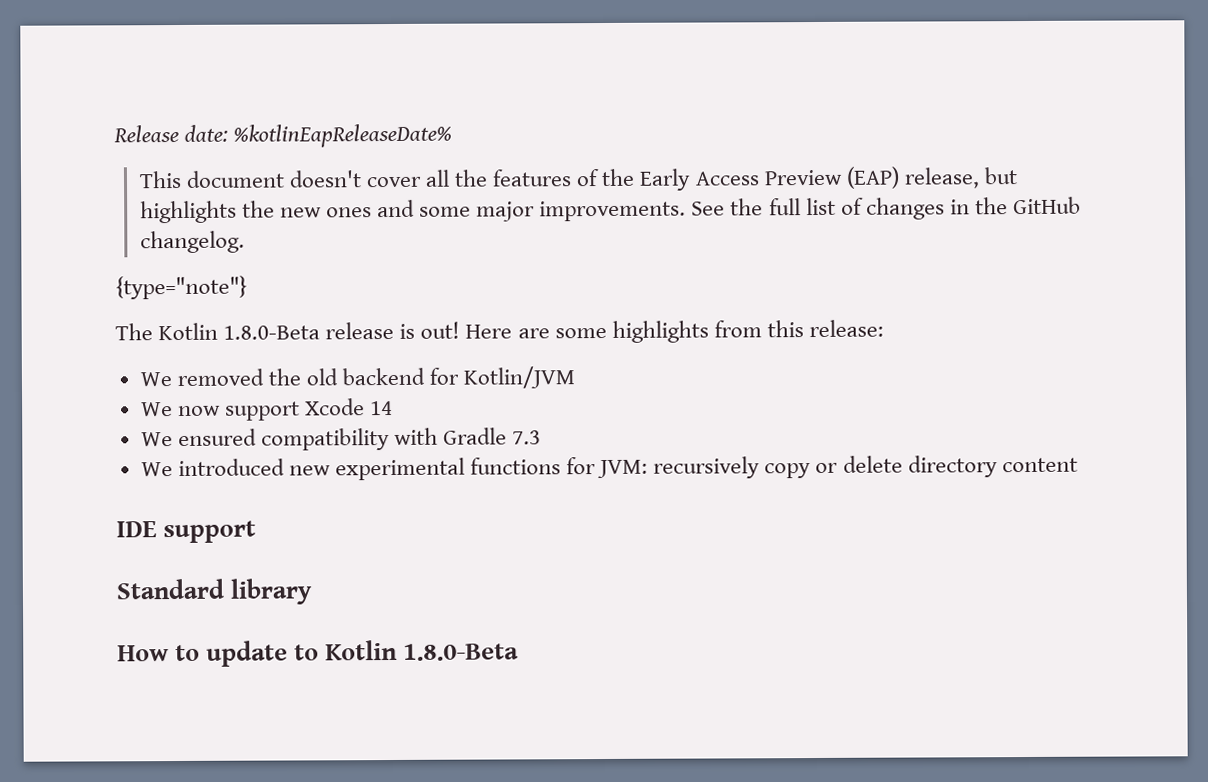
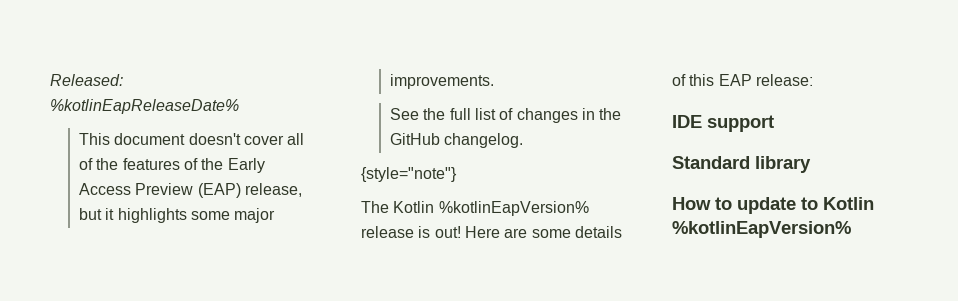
[113,124,229,143] Release date: -> [50,74,123,86] Released:
(451, 178) none -> [78,158,93,170] of
[139,199,416,224] highlights the new ones and -> [105,208,187,223] it highlights
(687, 211) none -> (494, 81) //
[115,275,248,300] {type="note"} -> [361,167,457,182] {style="note"}
[223,325,321,340] 1.8.0-Beta -> [438,201,589,216] %kotlinEapVersion%
[611,319,884,343] [139,366,576,389] [140,398,394,421] [140,427,542,451] [140,455,1078,481] highlights from this release: // We removed the old backend for Kotlin/JVM // We now support Xcode 14 // We ensured compatibility with Gradle 7.3 // We introduced new experimental functions for JVM: recursively copy or delete directory content -> [574,226,622,238] [672,74,813,86] details of this EAP release:
[403,643,520,661] 1.8.0-Beta -> [672,221,851,238] %kotlinEapVersion%

